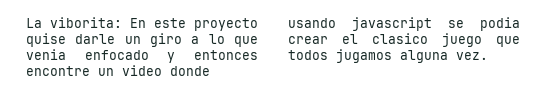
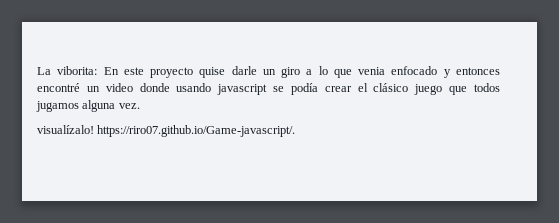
[26,66,90,76] encontre -> [37,83,80,92] encontré
[480,17,520,31] podia -> [290,83,318,95] podía
[372,33,428,44] clasico -> [373,83,409,92] clásico
(488, 56) none -> [37,125,296,137] // visualízalo! https://riro07.github.io/Game-javascript/.

